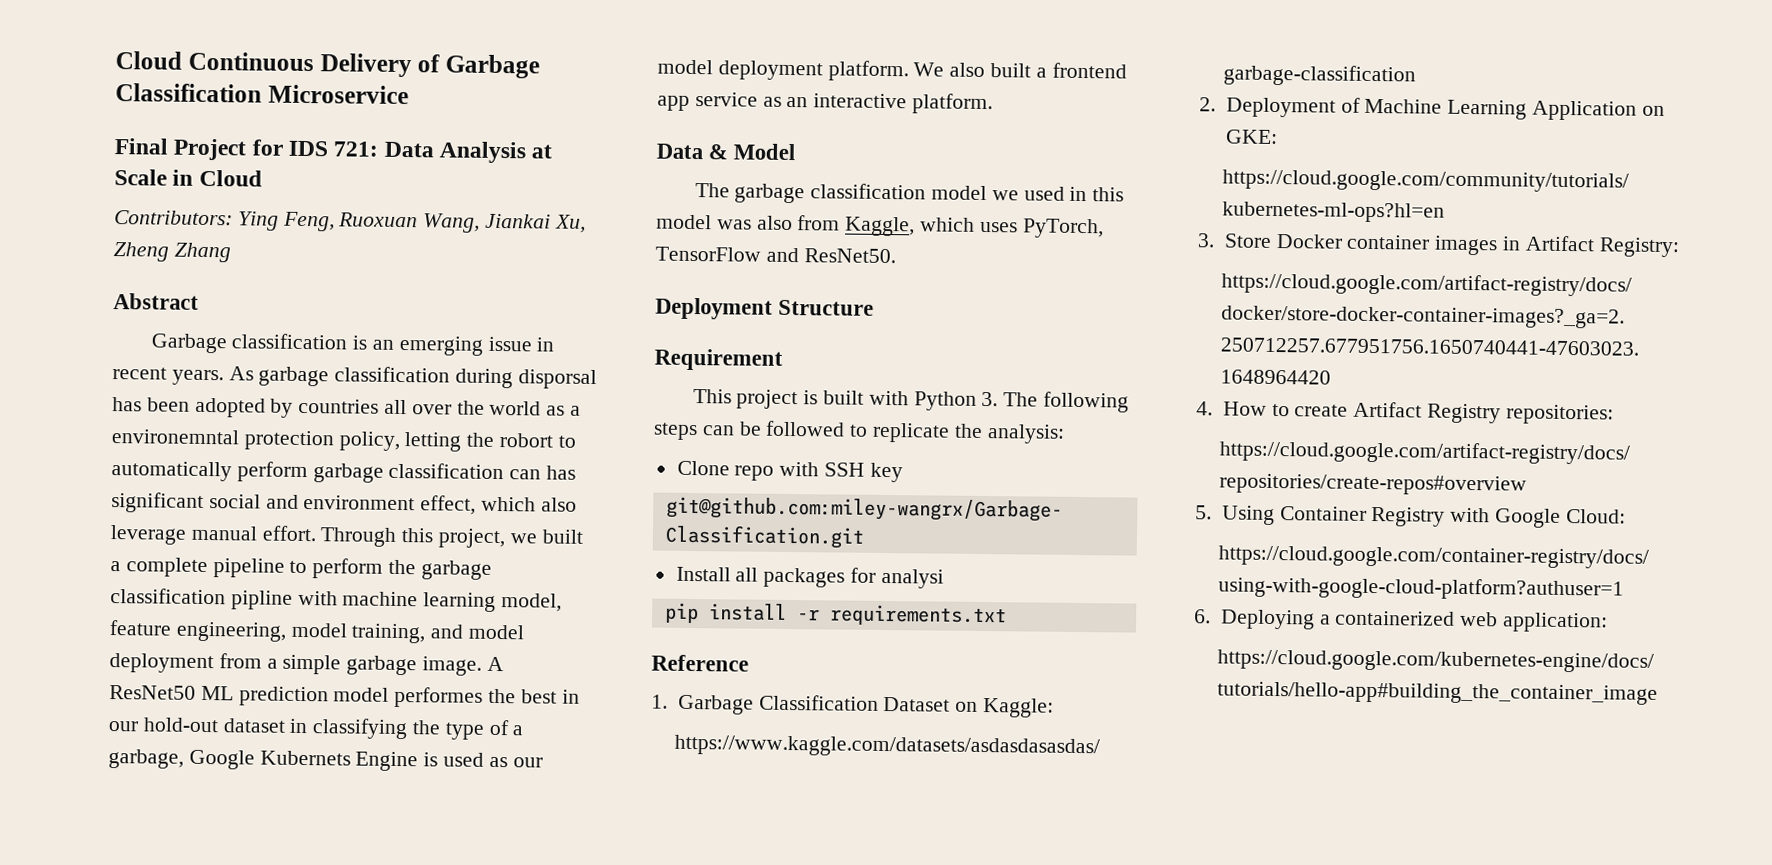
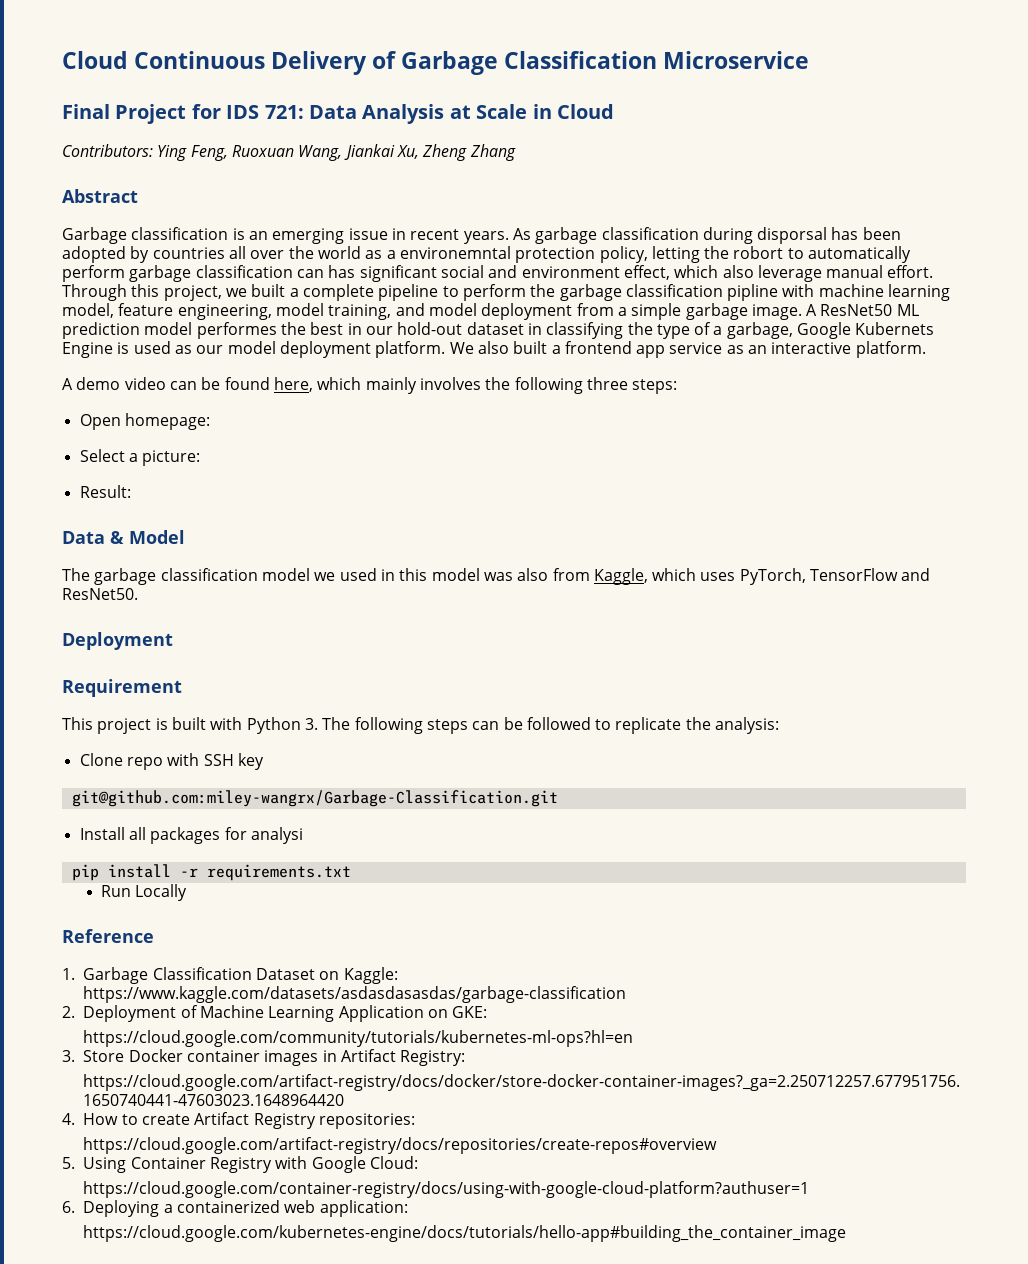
(994, 104) none -> [62,377,678,394] [79,413,210,430] [79,449,201,466] [79,485,131,498] // A demo video can be found here, which mainly involves the following three steps: // Open homepage: // Select a picture: // Result:
[778,299,875,316] Structure -> (173, 641) none
(1007, 615) none -> [100,884,188,901] // Run Locally

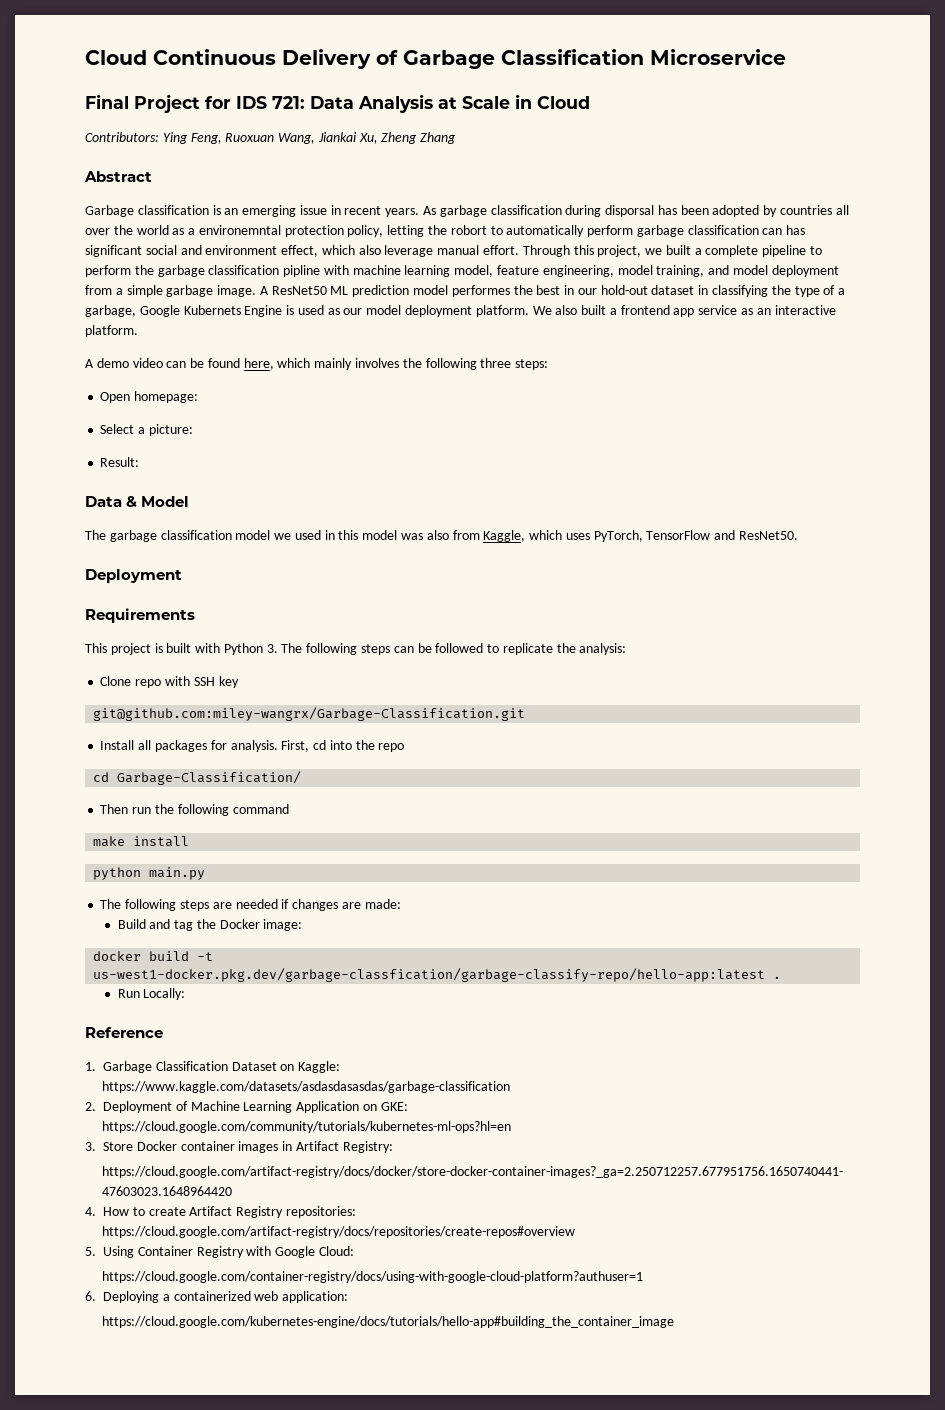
[62,679,182,697] Requirement -> [85,608,195,623] Requirements
[250,827,303,844] [71,864,351,881] analysi // pip install -r requirements.txt -> [230,740,405,752] [93,771,302,785] [100,804,289,816] [93,836,190,847] [93,867,206,880] [100,899,401,911] [117,919,303,931] [93,951,214,961] [93,968,782,982] analysis. First, cd into the repo // cd Garbage-Classification/ // Then run the following command // make install // python main.py // The following steps are needed if changes are made: // Build and tag the Docker image: // docker build -t us-west1-docker.pkg.dev/garbage-classfication/garbage-classify-repo/hello-app:latest .
[135,884,188,901] Locally -> [143,988,186,1000] Locally:

